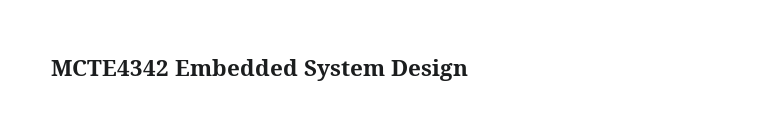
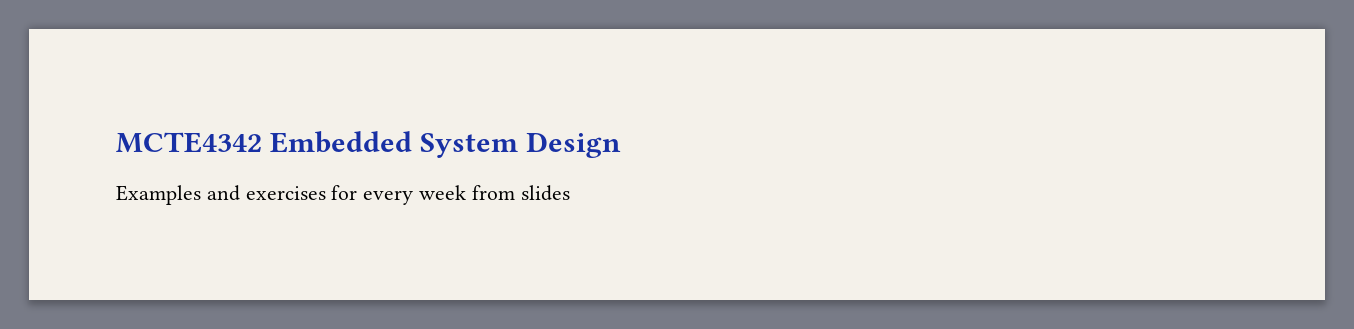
(469, 70) none -> [116,185,570,205] // Examples and exercises for every week from slides

